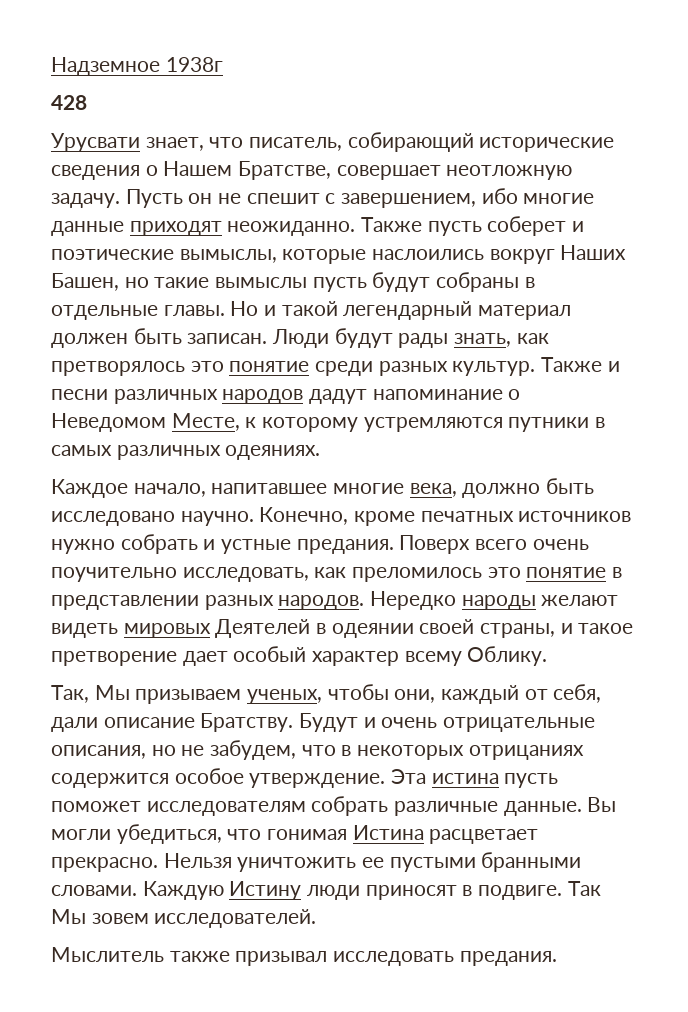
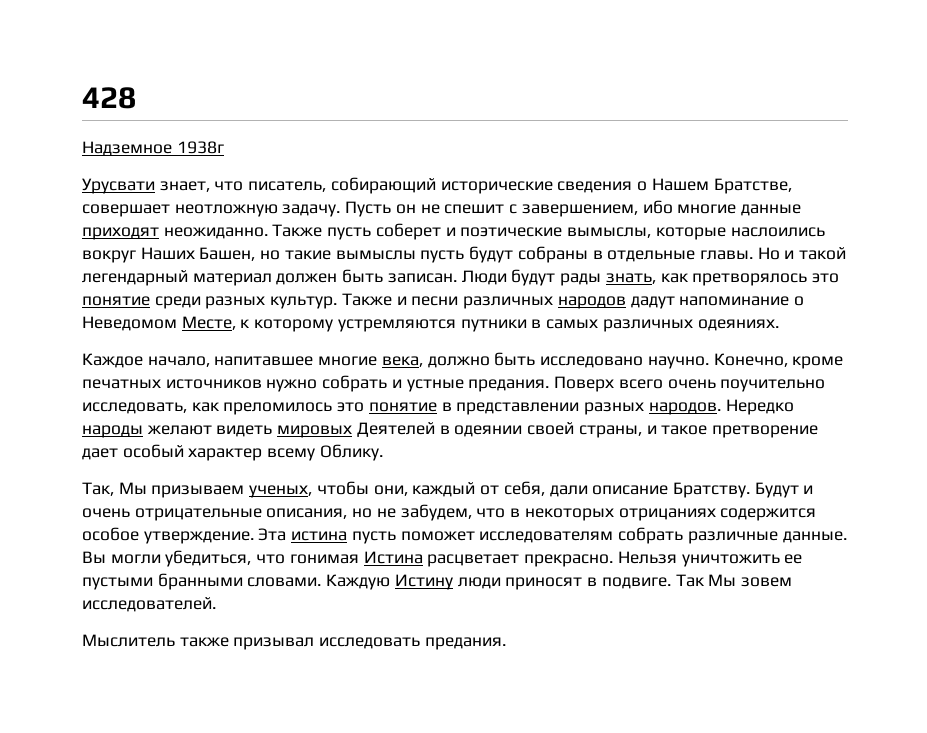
(51, 66) none -> [82,87,136,109] 428 //
[51,95,87,110] // 428 -> (224, 147) none

